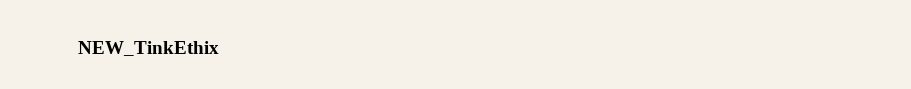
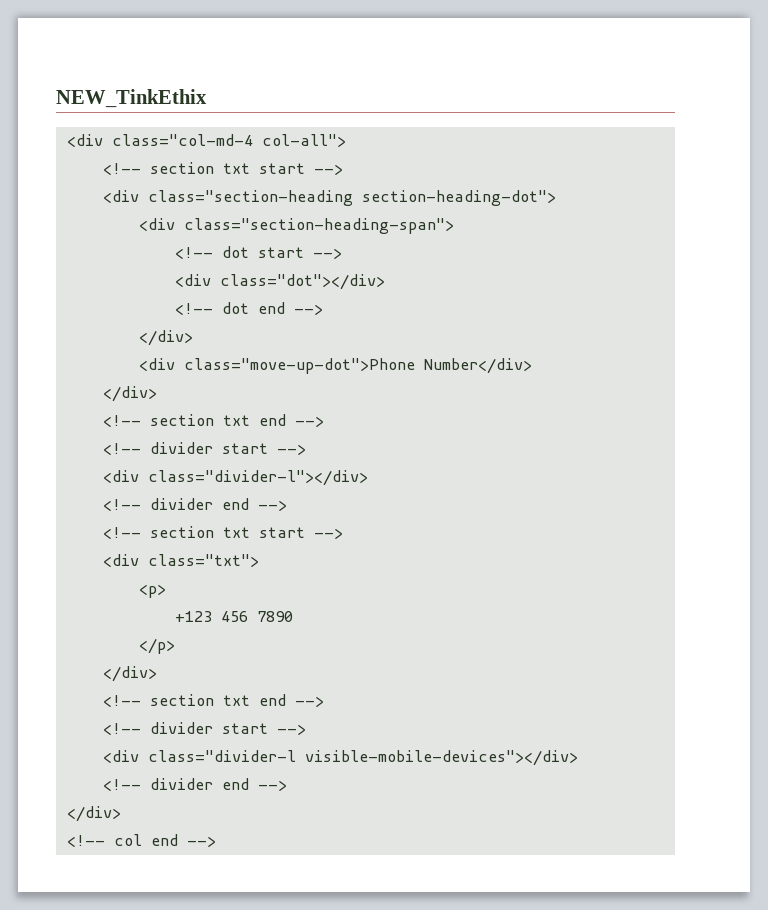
(219, 48) none -> [66,134,346,147] [102,162,343,175] [102,190,556,206] [138,218,454,234] [174,246,342,259] [174,274,385,290] [174,302,323,315] [138,330,193,346] [138,358,532,374] [102,386,157,402] [102,414,324,427] [102,442,306,455] [102,470,368,486] [102,498,287,511] [102,526,343,539] [102,554,259,567] [138,584,166,598] [174,611,293,622] [138,638,175,654] [102,666,157,682] [102,694,324,707] [102,722,306,735] [102,750,578,766] [102,778,287,791] [66,806,121,822] [66,834,216,847] // <div class="col-md-4 col-all"> // <!-- section txt start --> // <div class="section-heading section-heading-dot"> // <div class="section-heading-span"> // <!-- dot start --> // <div class="dot"></div> // <!-- dot end --> // </div> // <div class="move-up-dot">Phone Number</div> // </div> // <!-- section txt end --> // <!-- divider start --> // <div class="divider-l"></div> // <!-- divider end --> // <!-- section txt start --> // <div class="txt"> // <p> // +123 456 7890 // </p> // </div> // <!-- section txt end --> // <!-- divider start --> // <div class="divider-l visible-mobile-devices"></div> // <!-- divider end --> // </div> // <!-- col end -->

